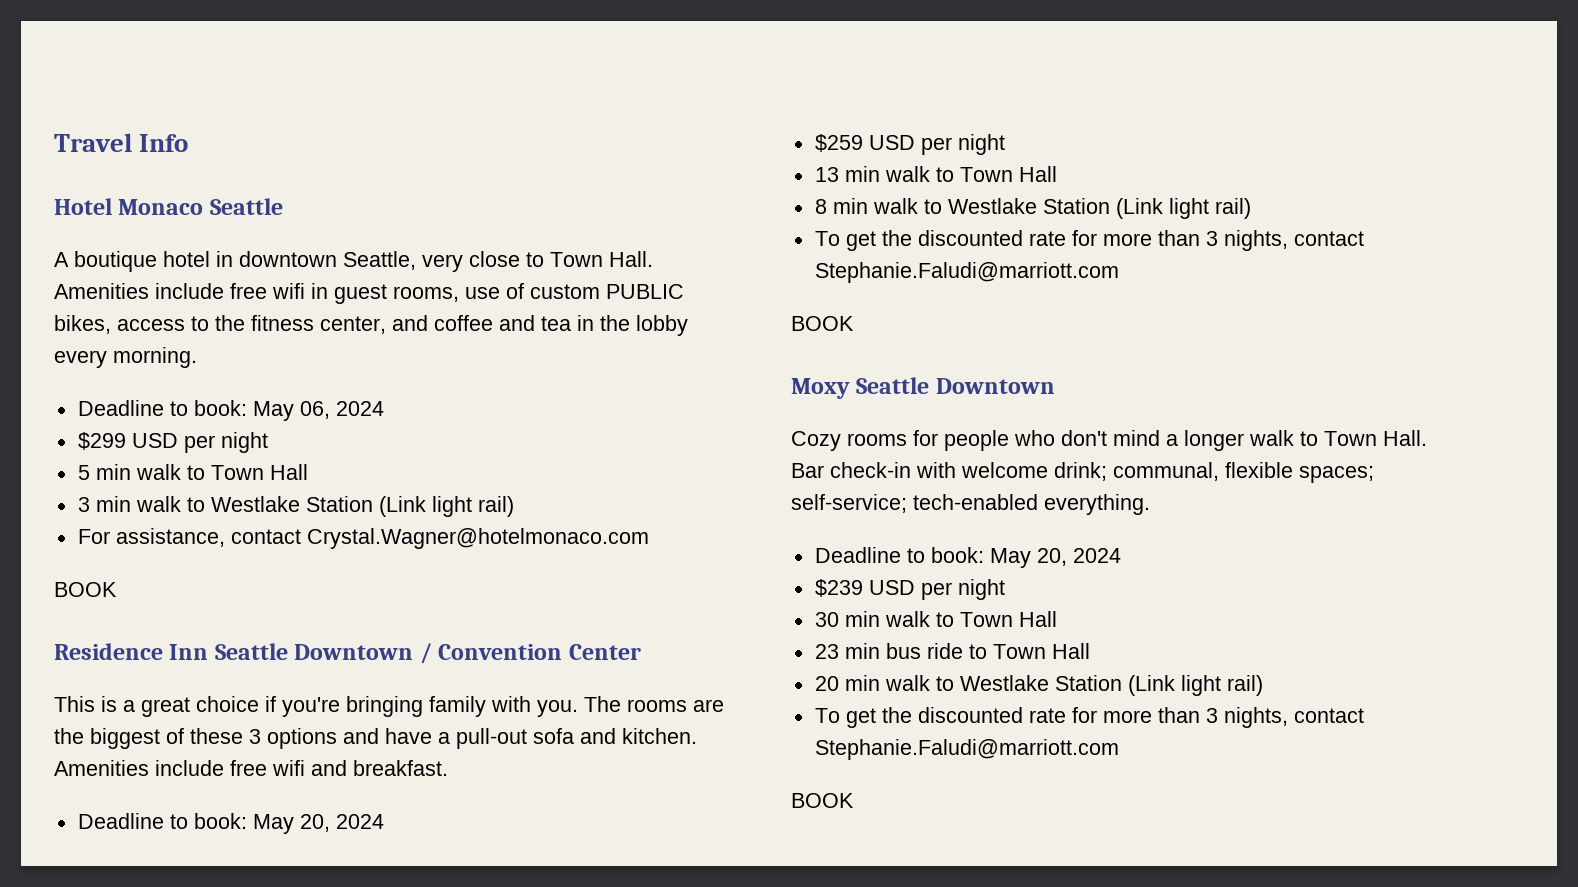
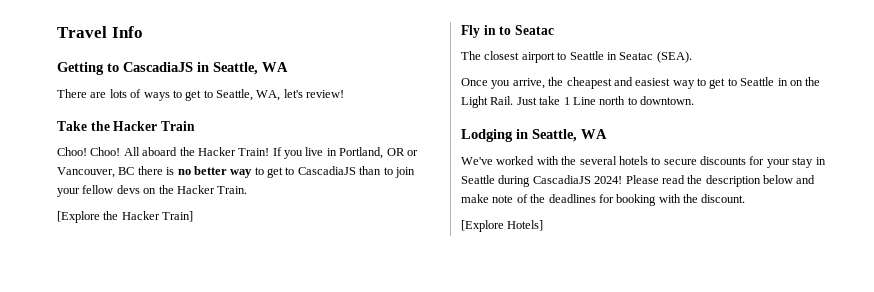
[54,198,283,215] [54,251,653,272] [54,283,684,304] [54,315,688,336] [54,347,197,368] [77,400,384,421] [77,432,268,453] [77,464,308,480] [77,496,514,517] [77,528,649,549] [54,582,117,597] [54,643,641,664] [54,696,724,717] [54,728,697,749] [54,760,448,776] [77,813,384,834] [814,134,1005,155] [814,166,1057,182] [814,198,1251,219] [814,230,1364,251] [814,262,1119,283] [791,316,854,331] [791,377,1055,399] [791,430,1427,451] [791,462,1374,483] [791,494,1150,515] [814,547,1121,568] [814,579,1005,600] [814,611,1057,627] [814,643,1090,659] [814,675,1263,696] [814,707,1364,728] [814,739,1119,760] [791,793,854,808] Hotel Monaco Seattle // A boutique hotel in downtown Seattle, very close to Town Hall. Amenities include free wifi in guest rooms, use of custom PUBLIC bikes, access to the fitness center, and coffee and tea in the lobby every morning. // Deadline to book: May 06, 2024 // $299 USD per night // 5 min walk to Town Hall // 3 min walk to Westlake Station (Link light rail) // For assistance, contact Crystal.Wagner@hotelmonaco.com // BOOK // Residence Inn Seattle Downtown / Convention Center // This is a great choice if you're bringing family with you. The rooms are the biggest of these 3 options and have a pull-out sofa and kitchen. Amenities include free wifi and breakfast. // Deadline to book: May 20, 2024 // $259 USD per night // 13 min walk to Town Hall // 8 min walk to Westlake Station (Link light rail) // To get the discounted rate for more than 3 nights, contact Stephanie.Faludi@marriott.com // BOOK // Moxy Seattle Downtown // Cozy rooms for people who don't mind a longer walk to Town Hall. Bar check-in with welcome drink; communal, flexible spaces; self-service; tech-enabled everything. // Deadline to book: May 20, 2024 // $239 USD per night // 30 min walk to Town Hall // 23 min bus ride to Town Hall // 20 min walk to Westlake Station (Link light rail) // To get the discounted rate for more than 3 nights, contact Stephanie.Faludi@marriott.com // BOOK -> [57,62,288,75] [57,89,345,101] [57,121,195,131] [57,147,418,159] [57,166,415,178] [57,185,248,197] [57,211,194,223] [461,25,554,38] [461,51,692,63] [461,77,821,89] [461,96,694,108] [461,129,607,142] [461,156,826,168] [461,175,816,187] [461,194,746,206] [461,220,544,232] Getting to CascadiaJS in Seattle, WA // There are lots of ways to get to Seattle, WA, let's review! // Take the Hacker Train // Choo! Choo! All aboard the Hacker Train! If you live in Portland, OR or Vancouver, BC there is no better way to get to CascadiaJS than to join your fellow devs on the Hacker Train. // [Explore the Hacker Train] // Fly in to Seatac // The closest airport to Seattle in Seatac (SEA). // Once you arrive, the cheapest and easiest way to get to Seattle in on the Light Rail. Just take 1 Line north to downtown. // Lodging in Seattle, WA // We've worked with the several hotels to secure discounts for your stay in Seattle during CascadiaJS 2024! Please read the description below and make note of the deadlines for booking with the discount. // [Explore Hotels]

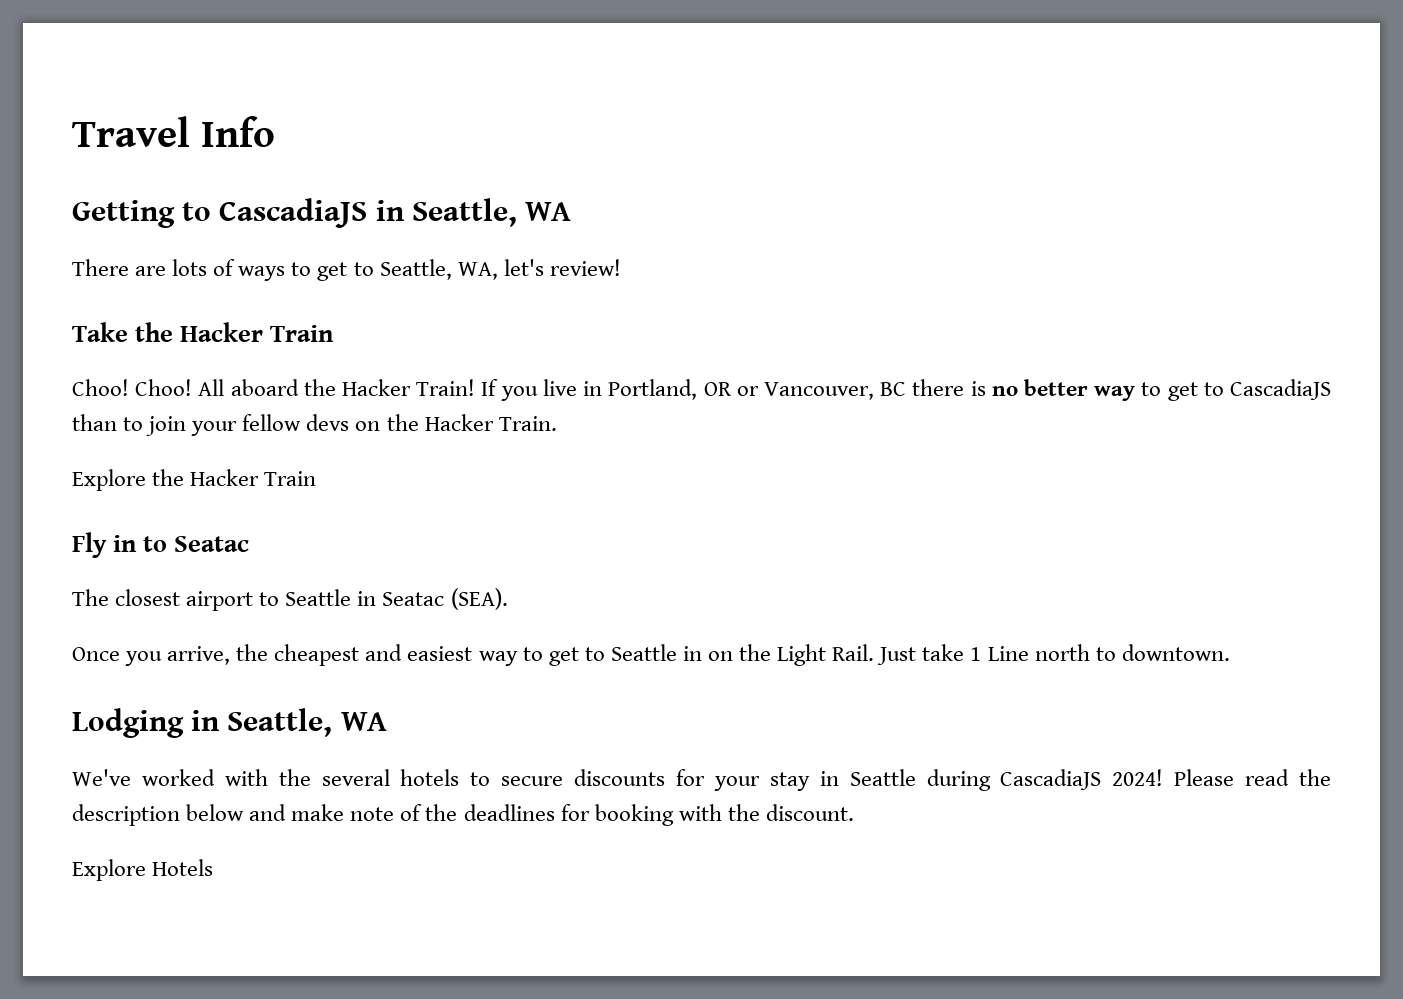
[57,211,194,223] [Explore the Hacker Train] -> [72,469,317,491] Explore the Hacker Train
[461,220,544,232] [Explore Hotels] -> [72,859,214,881] Explore Hotels

